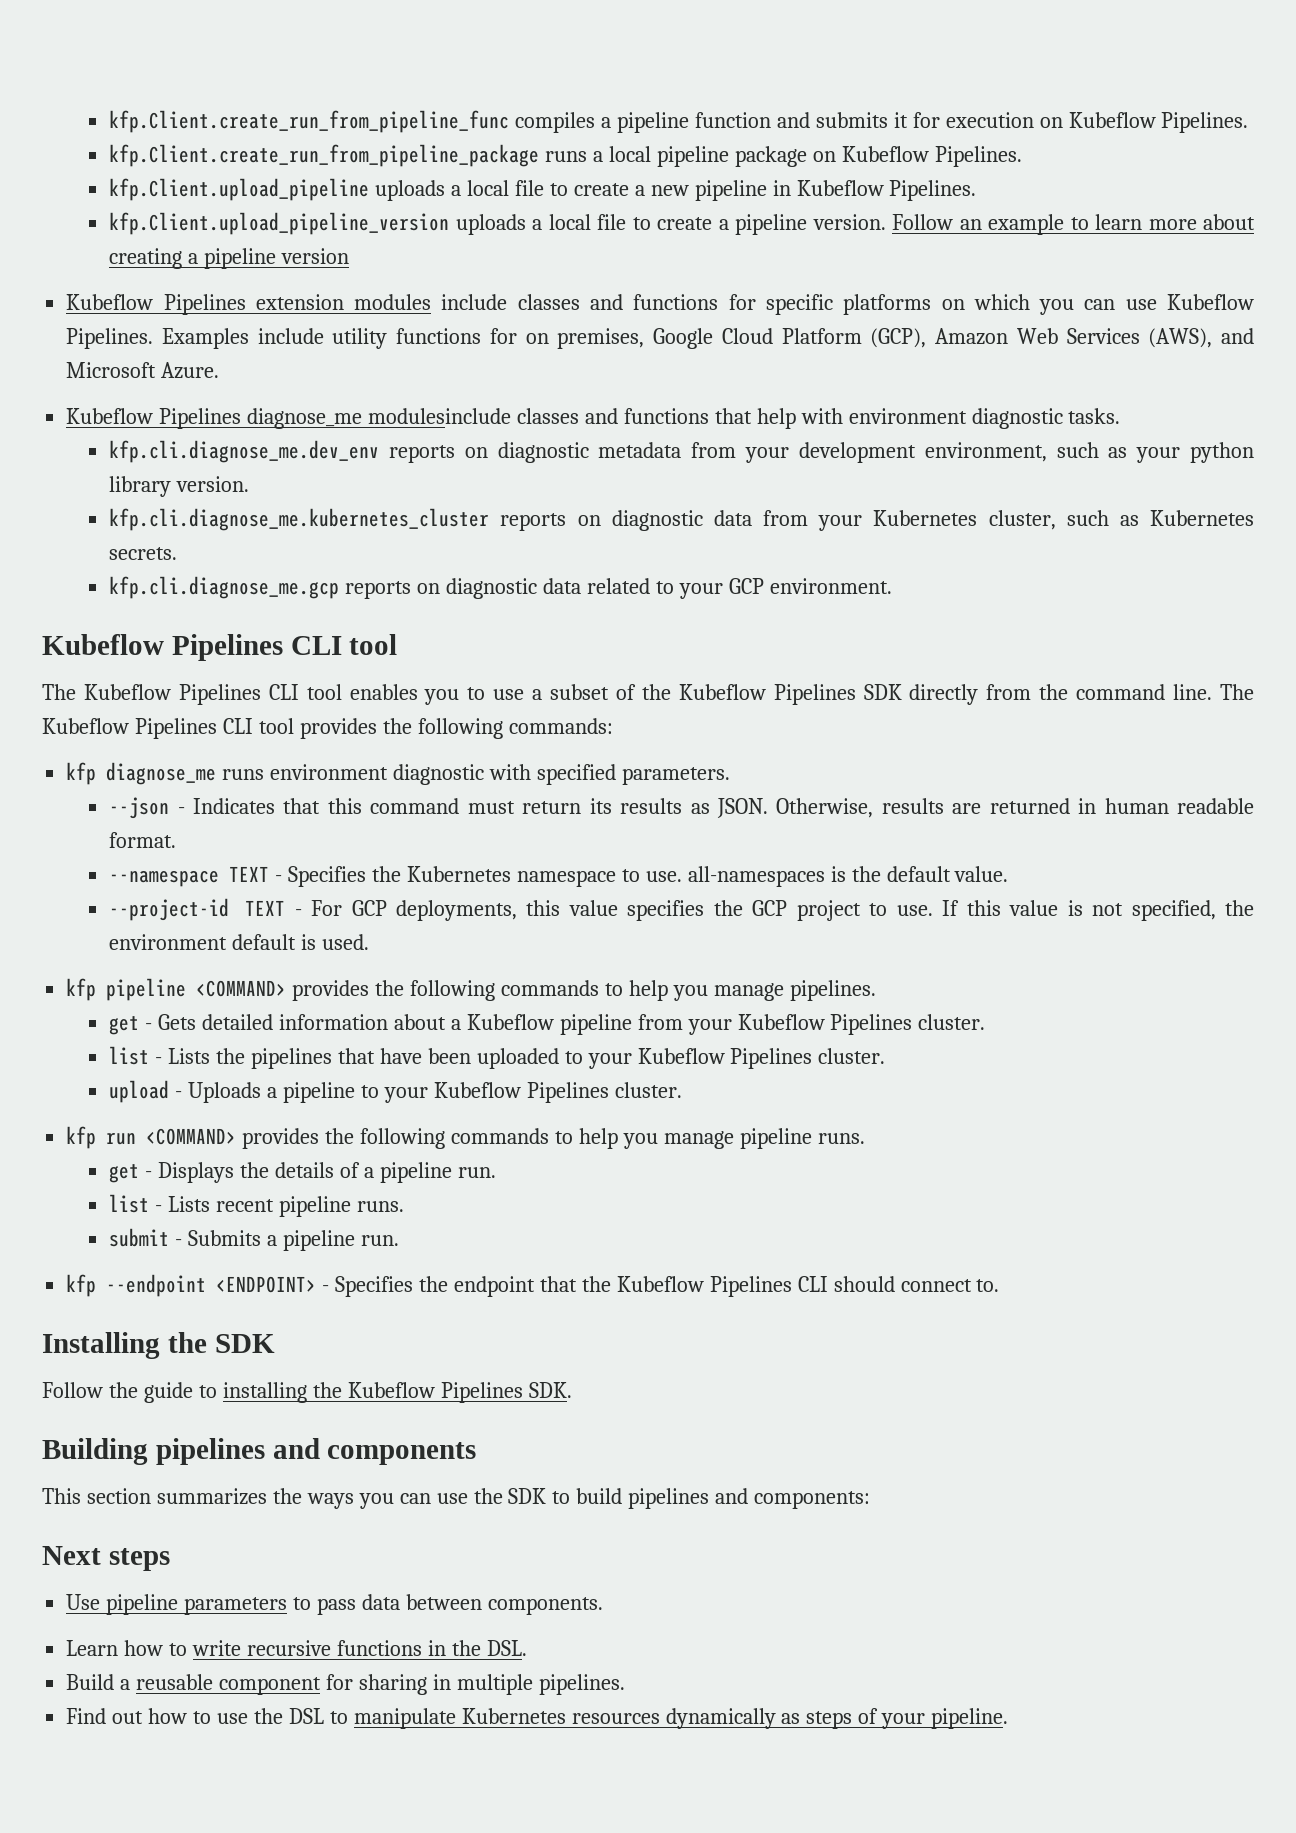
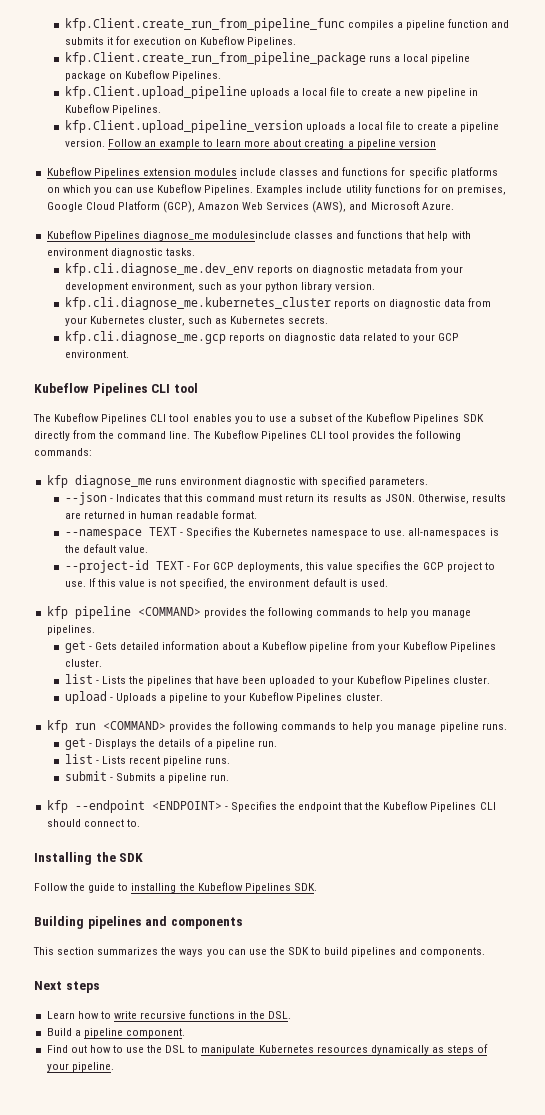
[754,1491,871,1509] components: -> [420,947,486,957] components.
[66,1594,603,1615] // Use pipeline parameters to pass data between components. -> (100, 987) none
[136,1674,625,1695] reusable component for sharing in multiple pipelines. -> [83,1028,185,1038] pipeline component.

